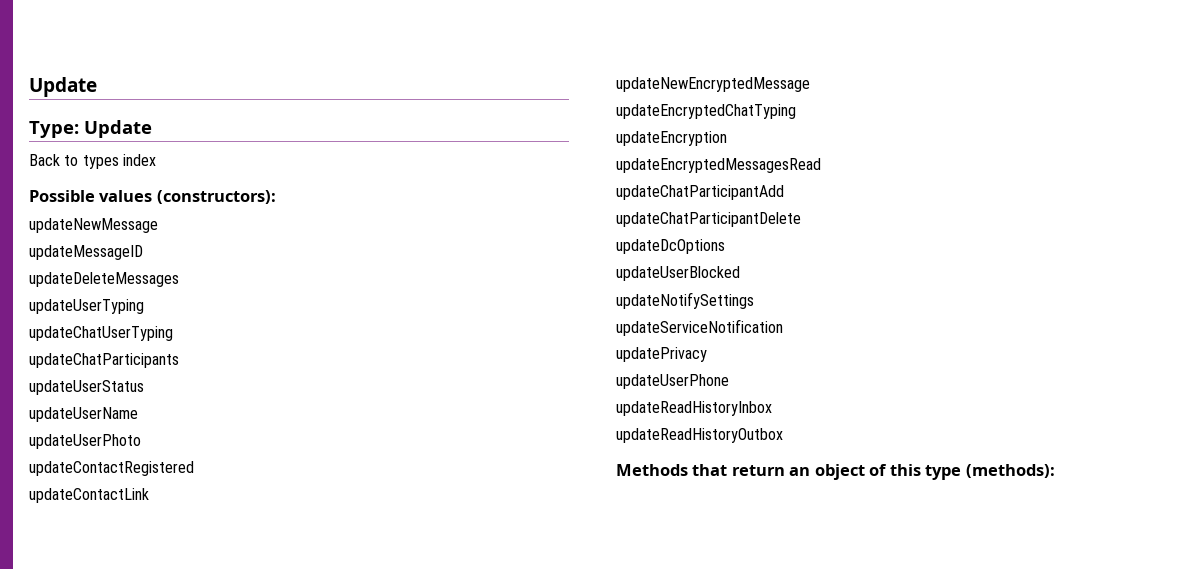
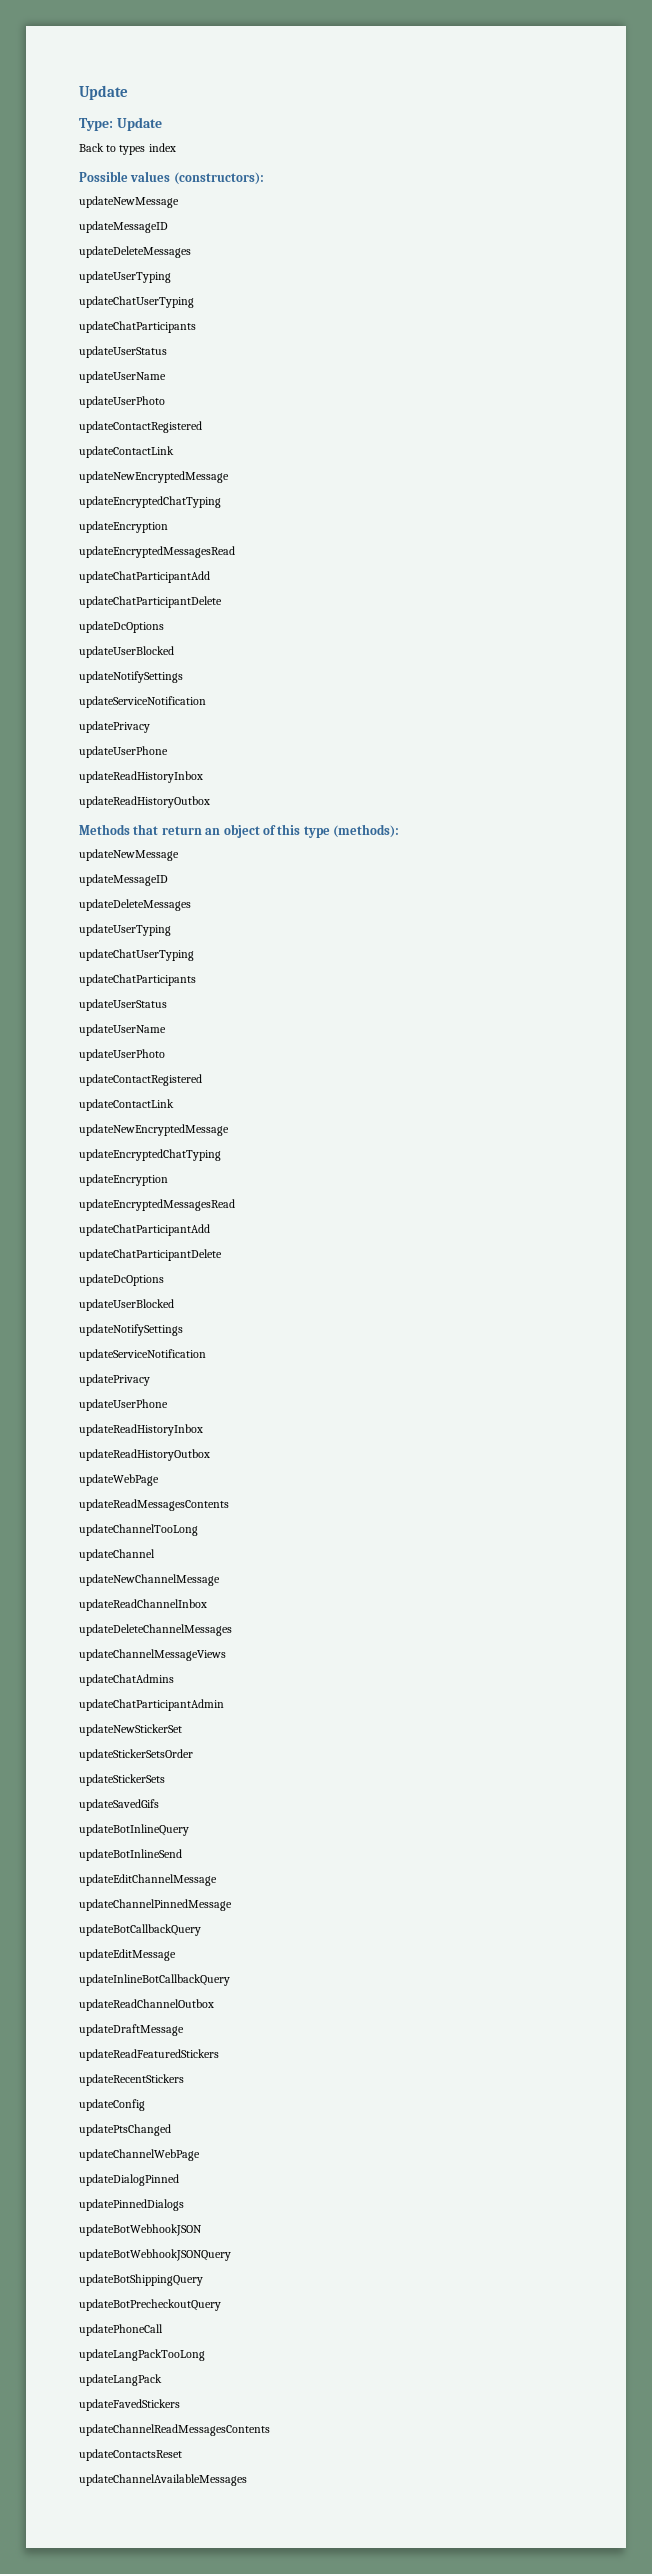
(1055, 471) none -> [79,849,179,861] [79,874,168,886] [79,899,191,911] [79,924,171,936] [79,949,194,961] [79,974,196,986] [79,999,167,1011] [79,1024,166,1036] [79,1049,165,1061] [79,1074,202,1086] [79,1099,174,1111] [79,1124,229,1136] [79,1149,221,1161] [79,1174,168,1186] [79,1199,235,1211] [79,1224,210,1236] [79,1249,222,1261] [79,1274,164,1286] [79,1299,174,1311] [79,1324,183,1336] [79,1349,206,1361] [79,1374,150,1386] [79,1399,168,1411] [79,1424,203,1436] [79,1449,210,1461] [79,1474,159,1486] [79,1499,229,1511] [79,1524,198,1536] [79,1549,155,1561] [79,1574,220,1586] [79,1599,207,1611] [79,1624,232,1636] [79,1649,226,1661] [79,1674,174,1686] [79,1699,224,1711] [79,1724,182,1736] [79,1749,193,1761] [79,1774,165,1786] [79,1799,159,1811] [79,1824,189,1836] [79,1849,182,1861] [79,1874,217,1886] [79,1899,232,1911] [79,1924,201,1936] [79,1949,176,1961] [79,1974,230,1986] [79,1999,214,2011] [79,2024,184,2036] [79,2049,219,2061] [79,2074,184,2086] [79,2099,145,2111] [79,2124,171,2136] [79,2149,200,2161] [79,2174,179,2186] [79,2199,184,2211] [79,2224,202,2236] [79,2249,231,2261] [79,2274,203,2286] [79,2299,221,2311] [79,2324,163,2336] [79,2349,205,2361] [79,2374,162,2386] [79,2399,180,2411] [79,2424,270,2436] [79,2449,182,2461] [79,2474,247,2486] // updateNewMessage // updateMessageID // updateDeleteMessages // updateUserTyping // updateChatUserTyping // updateChatParticipants // updateUserStatus // updateUserName // updateUserPhoto // updateContactRegistered // updateContactLink // updateNewEncryptedMessage // updateEncryptedChatTyping // updateEncryption // updateEncryptedMessagesRead // updateChatParticipantAdd // updateChatParticipantDelete // updateDcOptions // updateUserBlocked // updateNotifySettings // updateServiceNotification // updatePrivacy // updateUserPhone // updateReadHistoryInbox // updateReadHistoryOutbox // updateWebPage // updateReadMessagesContents // updateChannelTooLong // updateChannel // updateNewChannelMessage // updateReadChannelInbox // updateDeleteChannelMessages // updateChannelMessageViews // updateChatAdmins // updateChatParticipantAdmin // updateNewStickerSet // updateStickerSetsOrder // updateStickerSets // updateSavedGifs // updateBotInlineQuery // updateBotInlineSend // updateEditChannelMessage // updateChannelPinnedMessage // updateBotCallbackQuery // updateEditMessage // updateInlineBotCallbackQuery // updateReadChannelOutbox // updateDraftMessage // updateReadFeaturedStickers // updateRecentStickers // updateConfig // updatePtsChanged // updateChannelWebPage // updateDialogPinned // updatePinnedDialogs // updateBotWebhookJSON // updateBotWebhookJSONQuery // updateBotShippingQuery // updateBotPrecheckoutQuery // updatePhoneCall // updateLangPackTooLong // updateLangPack // updateFavedStickers // updateChannelReadMessagesContents // updateContactsReset // updateChannelAvailableMessages

